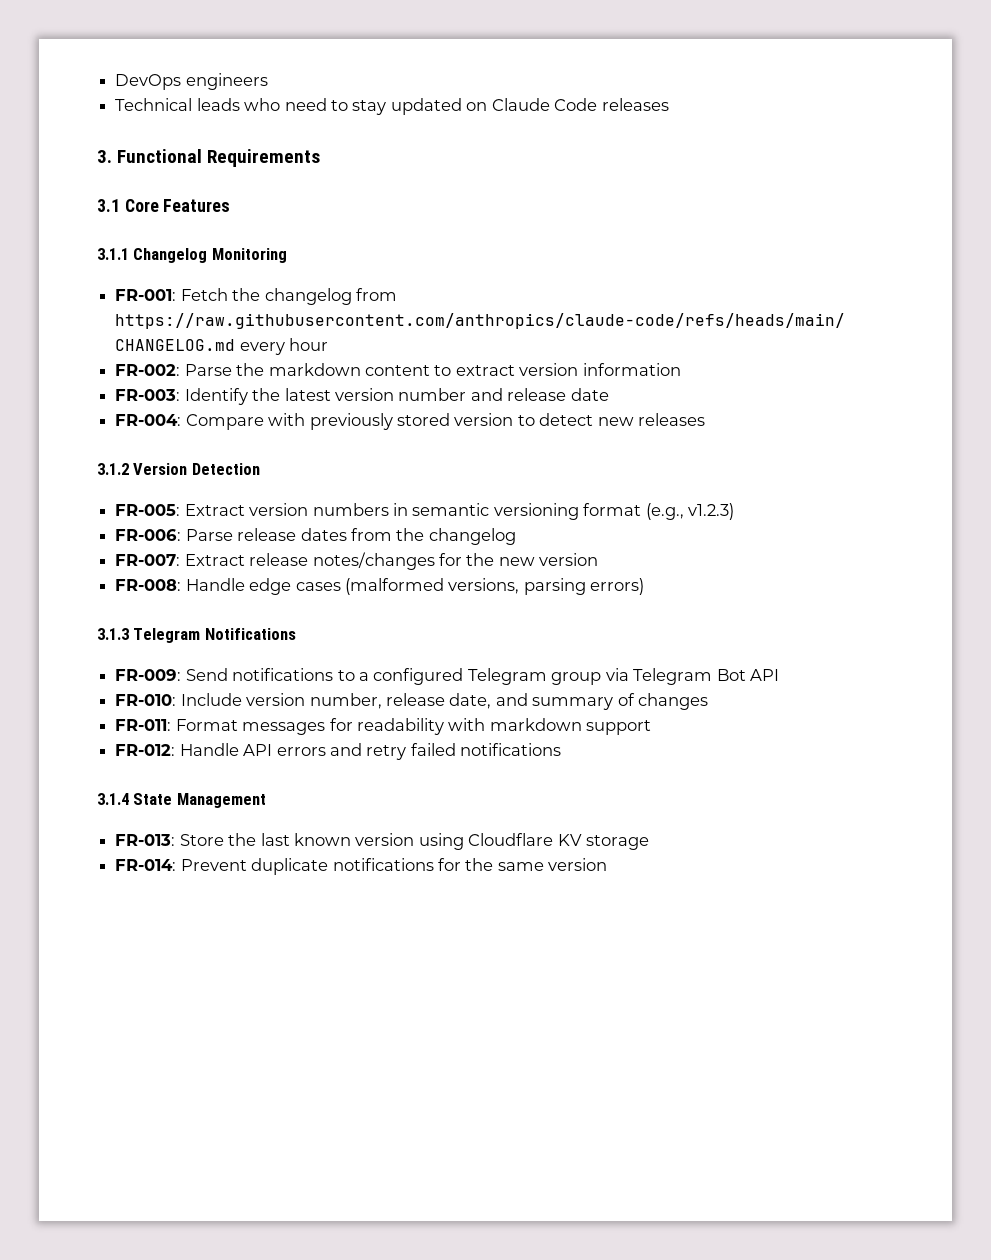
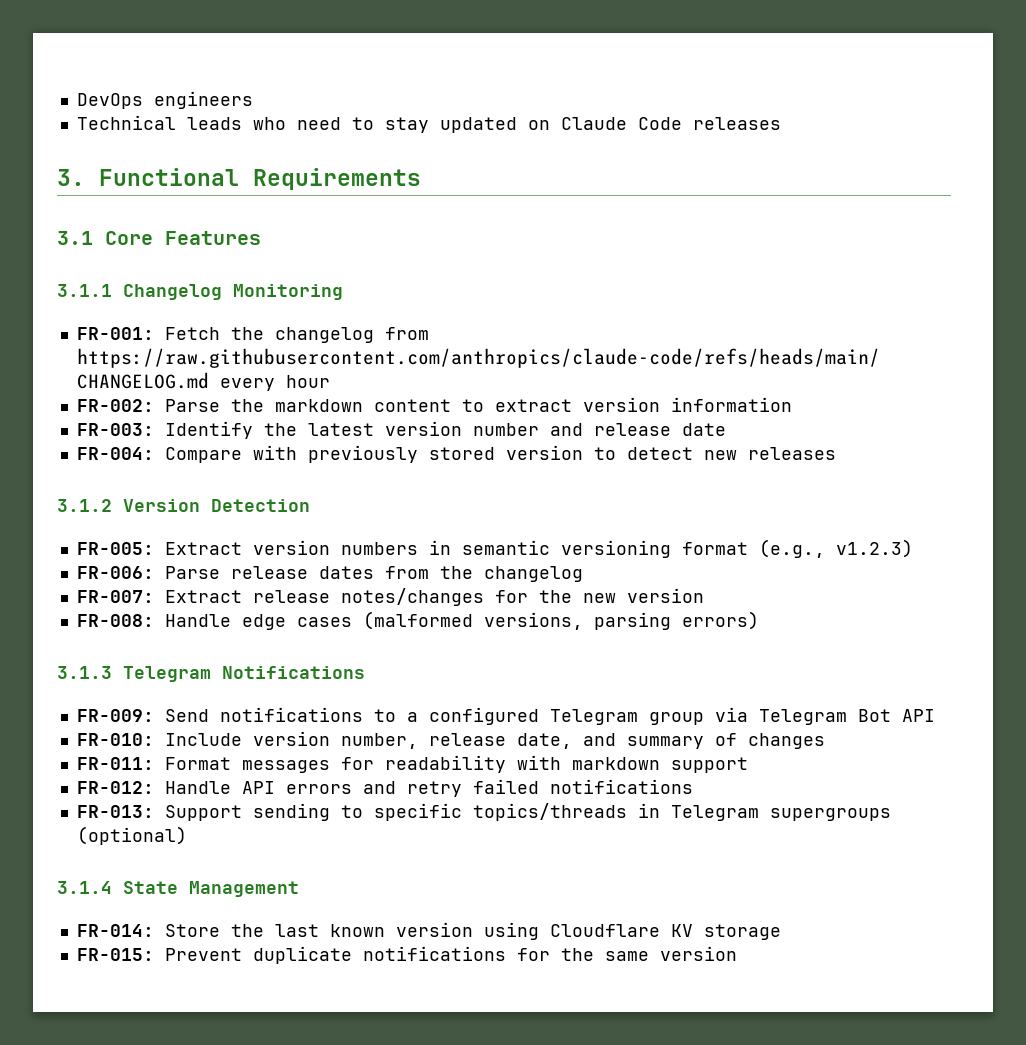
(562, 749) none -> [76,803,891,821] [76,826,187,845] // FR-013: Support sending to specific topics/threads in Telegram supergroups (optional)
[115,834,176,846] FR-013: -> [76,924,154,937] FR-014:
[115,859,177,871] FR-014: -> [76,948,154,961] FR-015:

